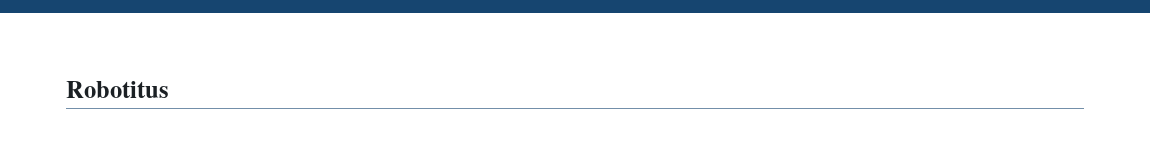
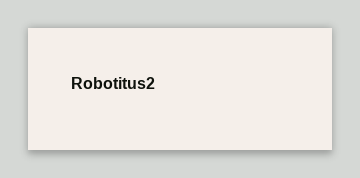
[66,81,169,98] Robotitus -> [71,77,155,89] Robotitus2

